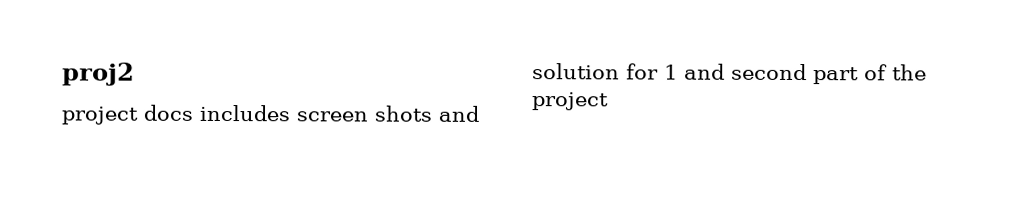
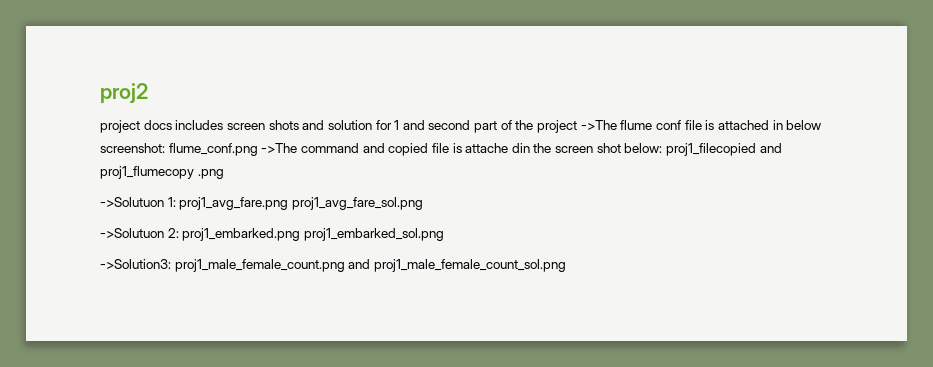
(609, 101) none -> [580,120,822,130] [100,143,782,156] [100,166,224,179] [100,197,423,210] [100,228,444,241] [100,259,566,272] ->The flume conf file is attached in below screenshot: flume_conf.png ->The command and copied file is attache din the screen shot below: proj1_filecopied and proj1_flumecopy .png // ->Solutuon 1: proj1_avg_fare.png proj1_avg_fare_sol.png // ->Solutuon 2: proj1_embarked.png proj1_embarked_sol.png // ->Solution3: proj1_male_female_count.png and proj1_male_female_count_sol.png

